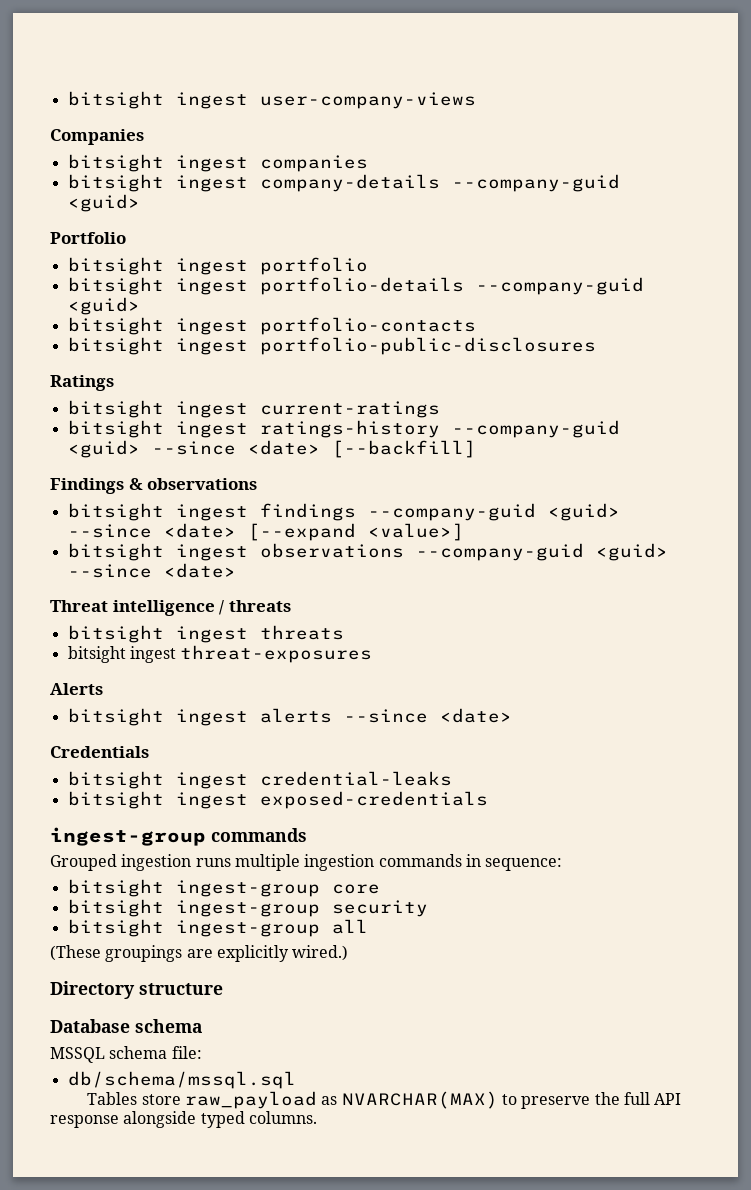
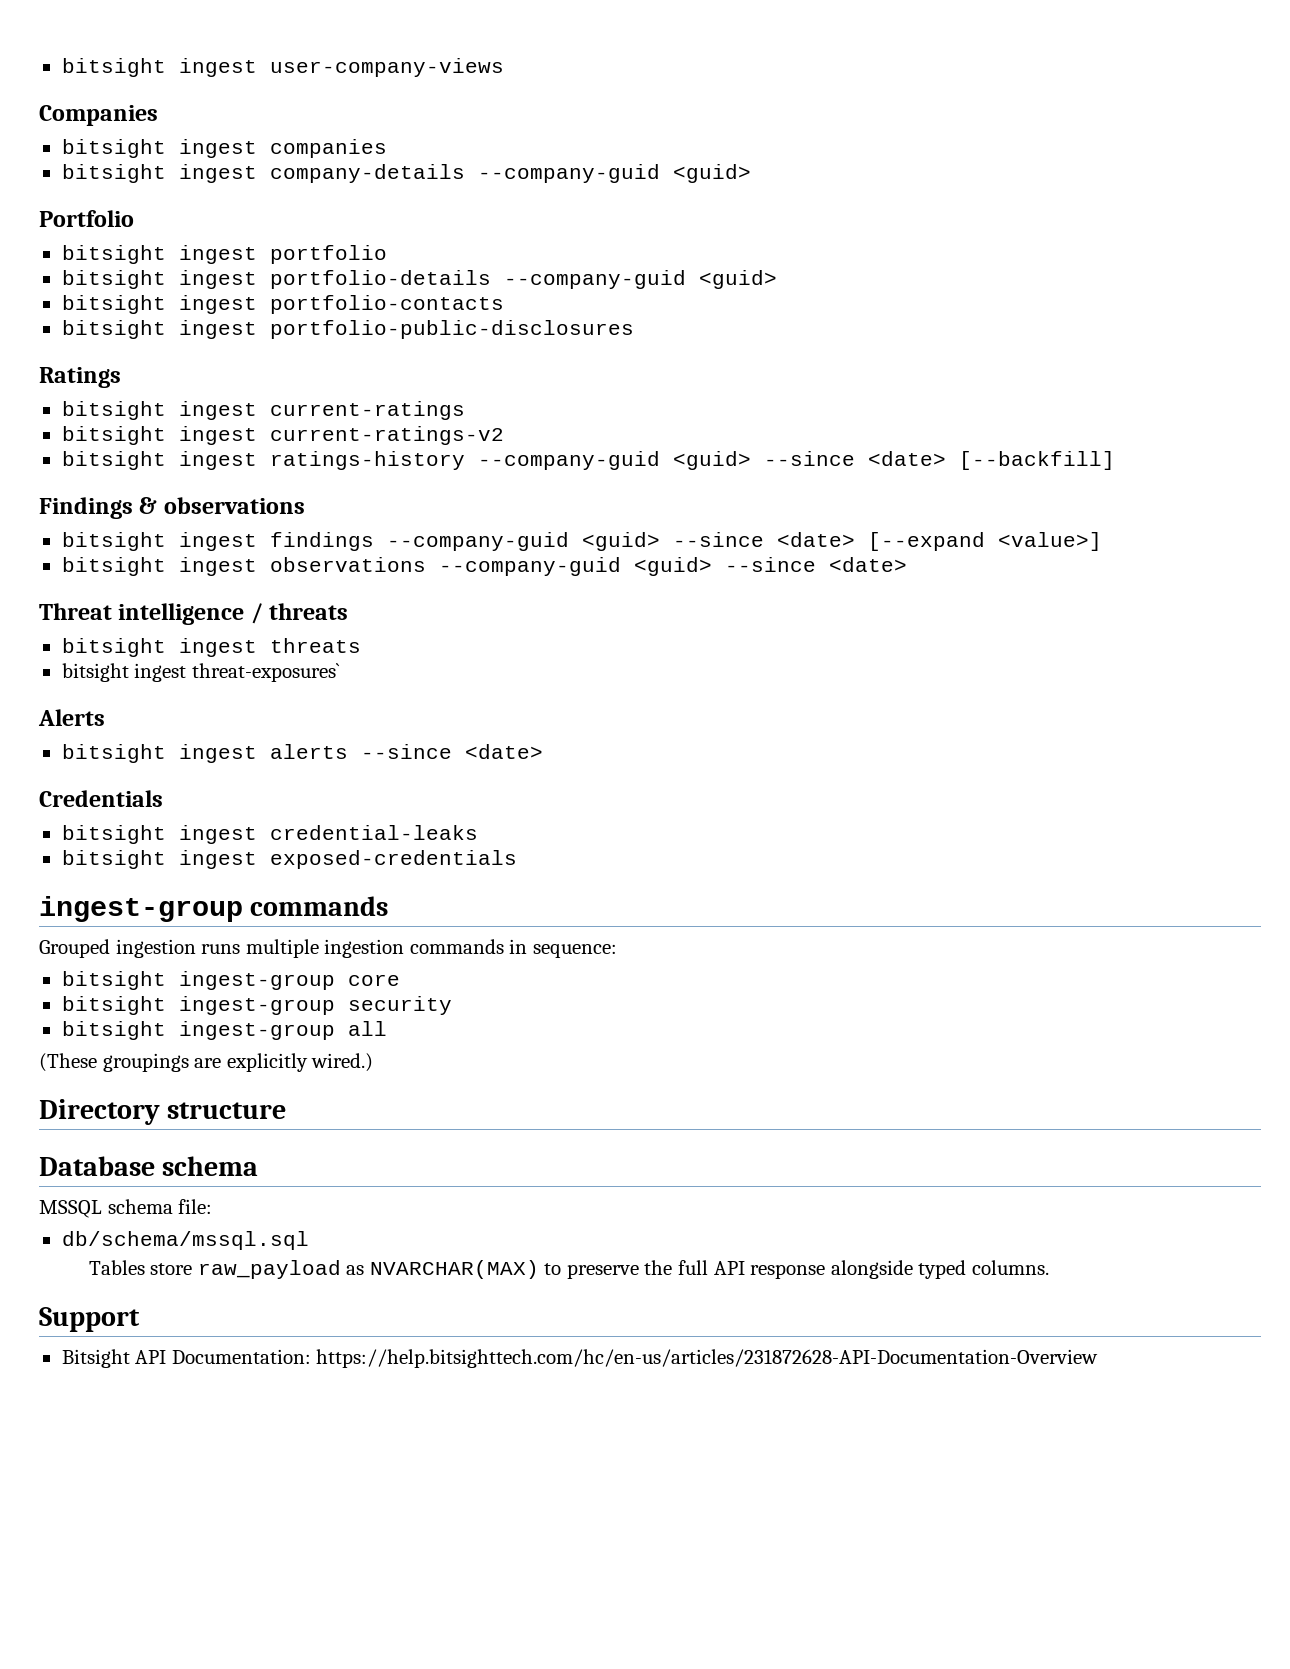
(440, 409) none -> [61,426,504,445] // bitsight ingest current-ratings-v2
[180,645,373,663] threat-exposures -> [191,663,340,682] threat-exposures`
(317, 1117) none -> [39,1307,140,1332] [61,1349,1099,1368] // Support // Bitsight API Documentation: https://help.bitsighttech.com/hc/en-us/articles/231872628-API-Documentation-Overview

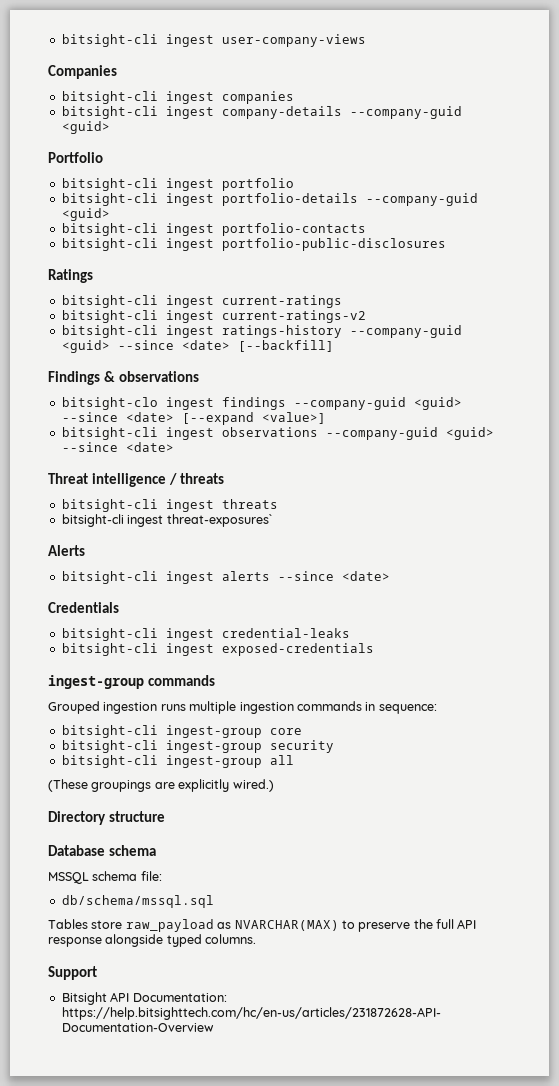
[61,58,166,77] bitsight -> [61,34,158,47] bitsight-cli
[61,139,166,158] bitsight -> [61,91,158,104] bitsight-cli
[61,164,166,183] bitsight -> [61,106,158,119] bitsight-cli
[61,245,166,264] bitsight -> [61,178,158,191] bitsight-cli
[61,270,166,289] bitsight -> [61,193,158,206] bitsight-cli
[61,295,166,314] bitsight -> [61,223,158,236] bitsight-cli
[61,320,166,339] bitsight -> [61,238,158,251] bitsight-cli
[61,401,166,420] bitsight -> [61,295,158,308] bitsight-cli
[61,426,166,445] bitsight -> [61,310,158,323] bitsight-cli
[61,451,166,470] bitsight -> [61,325,158,338] bitsight-cli
[61,532,166,551] bitsight -> [61,397,158,410] bitsight-clo
[61,557,166,576] bitsight -> [61,427,158,440] bitsight-cli
[61,638,166,657] bitsight -> [61,499,158,512] bitsight-cli
[61,663,129,682] bitsight -> [61,514,124,527] bitsight-cli
[61,744,166,763] bitsight -> [61,571,158,584] bitsight-cli
[61,825,166,844] bitsight -> [61,628,158,641] bitsight-cli
[61,850,166,869] bitsight -> [61,643,158,656] bitsight-cli
[61,971,166,990] bitsight -> [61,725,158,738] bitsight-cli
[61,996,166,1015] bitsight -> [61,740,158,753] bitsight-cli
[61,1021,166,1040] bitsight -> [61,755,158,768] bitsight-cli

